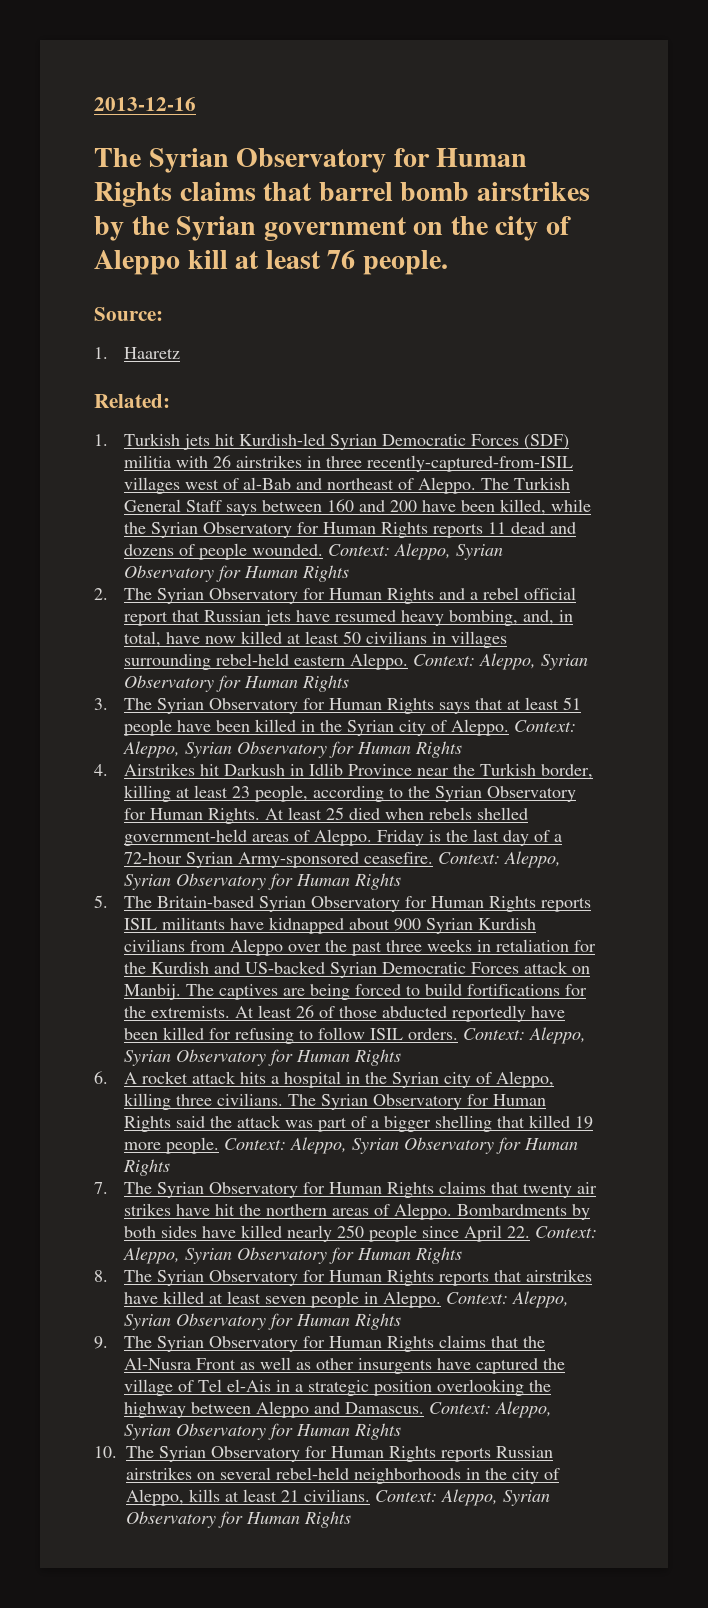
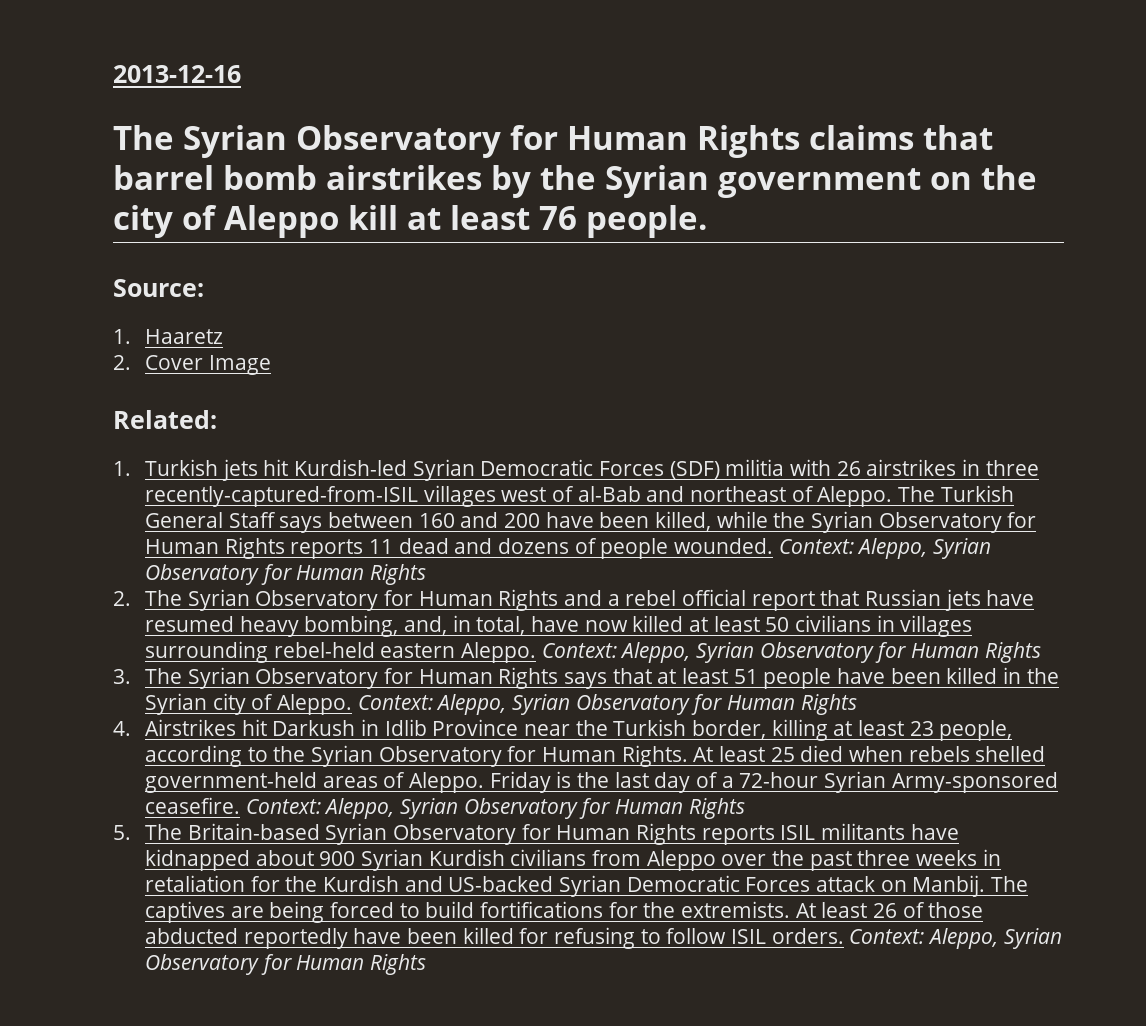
(180, 353) none -> [113,355,271,375] // 2. Cover Image
[94,1071,554,1088] [123,1093,546,1110] [123,1115,593,1132] [123,1137,578,1154] [122,1159,170,1176] [94,1181,597,1198] [123,1203,590,1220] [123,1225,597,1242] [122,1247,462,1264] [94,1269,592,1286] [123,1291,569,1308] [123,1313,401,1330] [94,1335,545,1352] [123,1357,565,1374] [123,1379,551,1396] [123,1401,552,1418] [123,1423,401,1440] [94,1446,553,1462] [126,1467,560,1484] [126,1489,550,1506] [126,1511,351,1528] // 6. A rocket attack hits a hospital in the Syrian city of Aleppo, killing three civilians. The Syrian Observatory for Human Rights said the attack was part of a bigger shelling that killed 19 more people. Context: Aleppo, Syrian Observatory for Human Rights // 7. The Syrian Observatory for Human Rights claims that twenty air strikes have hit the northern areas of Aleppo. Bombardments by both sides have killed nearly 250 people since April 22. Context: Aleppo, Syrian Observatory for Human Rights // 8. The Syrian Observatory for Human Rights reports that airstrikes have killed at least seven people in Aleppo. Context: Aleppo, Syrian Observatory for Human Rights // 9. The Syrian Observatory for Human Rights claims that the Al-Nusra Front as well as other insurgents have captured the village of Tel el-Ais in a strategic position overlooking the highway between Aleppo and Damascus. Context: Aleppo, Syrian Observatory for Human Rights // 10. The Syrian Observatory for Human Rights reports Russian airstrikes on several rebel-held neighborhoods in the city of Aleppo, kills at least 21 civilians. Context: Aleppo, Syrian Observatory for Human Rights -> (426, 964) none

